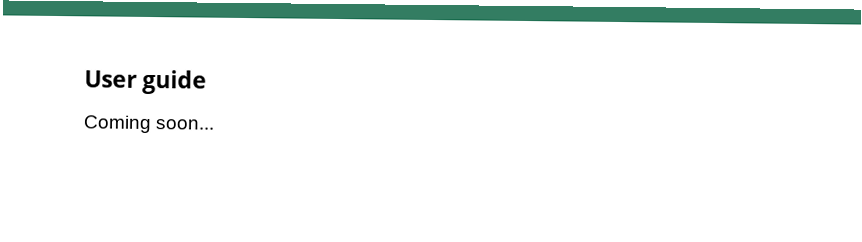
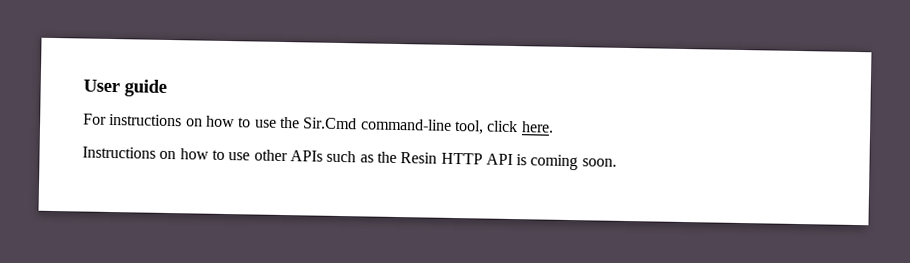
[83,115,216,134] Coming soon... -> [83,113,554,135] [82,146,617,171] For instructions on how to use the Sir.Cmd command-line tool, click here. // Instructions on how to use other APIs such as the Resin HTTP API is coming soon.

